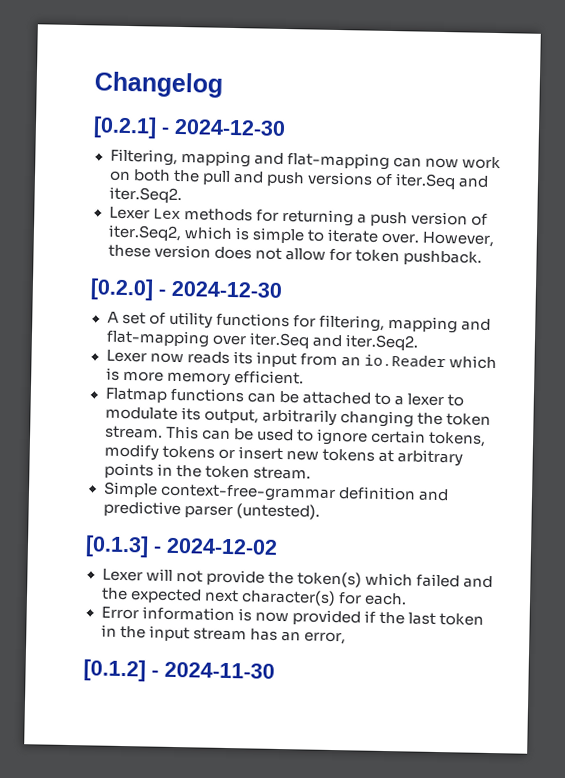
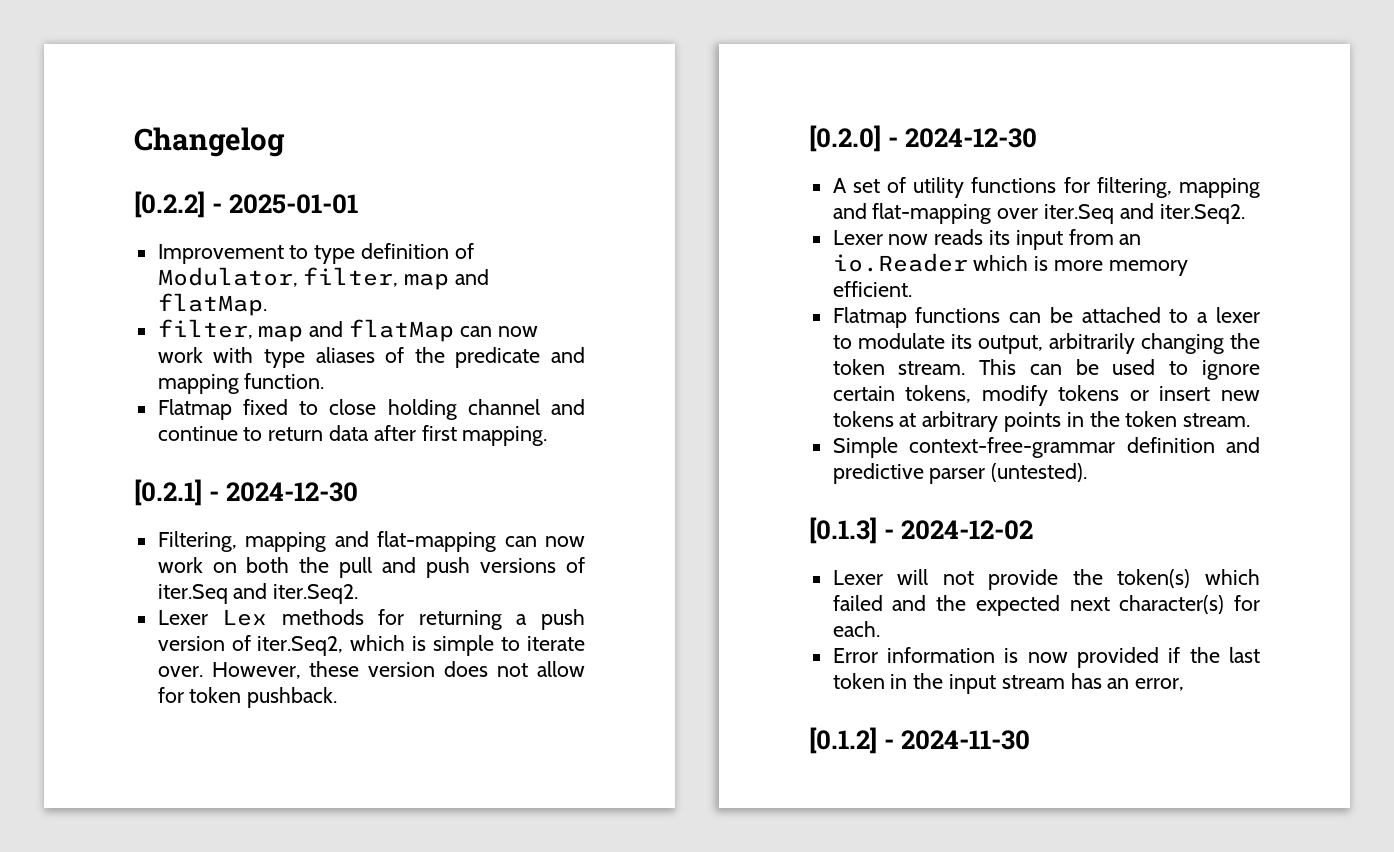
(223, 84) none -> [134,191,359,218] [157,243,474,264] [157,267,490,290] [157,293,267,316] [157,319,538,342] [157,347,585,368] [157,373,325,394] [157,399,585,420] [157,425,548,446] // [0.2.2] - 2025-01-01 // Improvement to type definition of Modulator, filter, map and flatMap. // filter, map and flatMap can now work with type aliases of the predicate and mapping function. // Flatmap fixed to close holding channel and continue to return data after first mapping.

